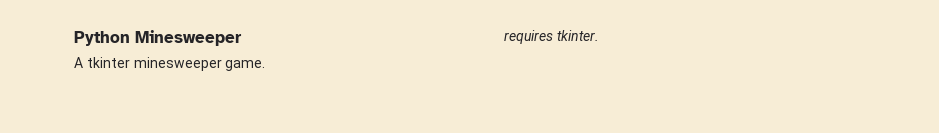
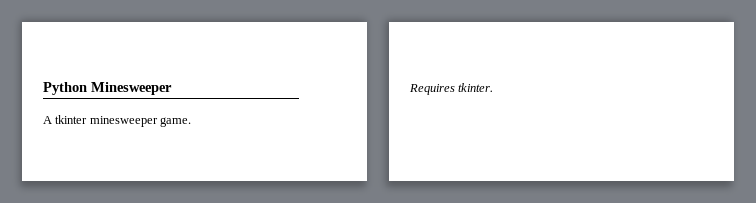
[504,30,553,44] requires -> [409,84,455,95] Requires

